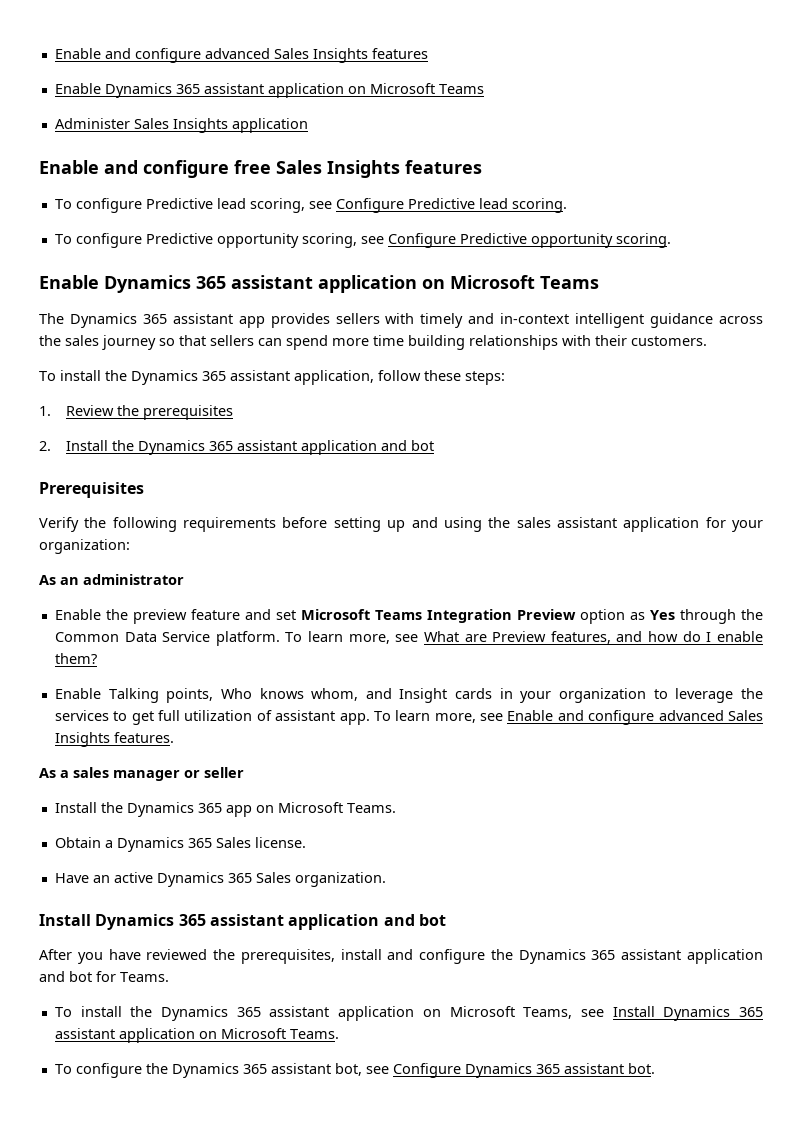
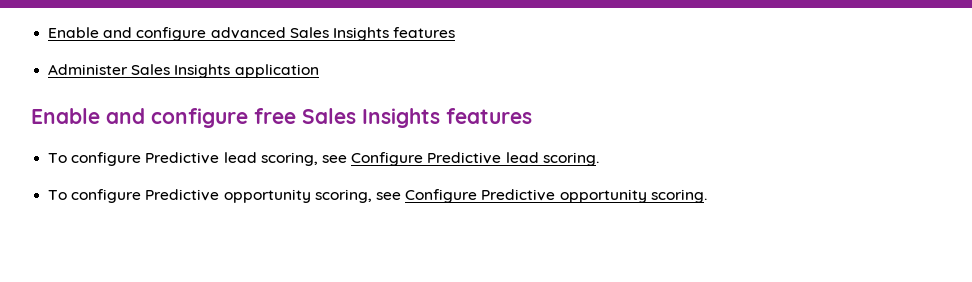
[54,83,484,98] // Enable Dynamics 365 assistant application on Microsoft Teams -> (456, 32) none
[39,275,599,293] [39,313,763,328] [39,335,707,350] [39,370,505,385] [39,405,233,420] [39,440,434,455] [39,482,144,498] [39,517,763,532] [39,539,130,554] [39,574,184,585] [54,609,763,624] [54,631,763,646] [54,653,97,664] [54,688,763,703] [54,710,763,725] [54,732,174,747] [39,767,244,781] [54,802,396,817] [54,837,306,852] [54,872,386,887] [39,914,446,930] [39,949,763,964] [39,971,169,982] [54,1006,763,1021] [54,1028,339,1043] [54,1063,655,1078] // Enable Dynamics 365 assistant application on Microsoft Teams // The Dynamics 365 assistant app provides sellers with timely and in-context intelligent guidance across the sales journey so that sellers can spend more time building relationships with their customers. // To install the Dynamics 365 assistant application, follow these steps: // 1. Review the prerequisites // 2. Install the Dynamics 365 assistant application and bot // Prerequisites // Verify the following requirements before setting up and using the sales assistant application for your organization: // As an administrator // Enable the preview feature and set Microsoft Teams Integration Preview option as Yes through the Common Data Service platform. To learn more, see What are Preview features, and how do I enable them? // Enable Talking points, Who knows whom, and Insight cards in your organization to leverage the services to get full utilization of assistant app. To learn more, see Enable and configure advanced Sales Insights features. // As a sales manager or seller // Install the Dynamics 365 app on Microsoft Teams. // Obtain a Dynamics 365 Sales license. // Have an active Dynamics 365 Sales organization. // Install Dynamics 365 assistant application and bot // After you have reviewed the prerequisites, install and configure the Dynamics 365 assistant application and bot for Teams. // To install the Dynamics 365 assistant application on Microsoft Teams, see Install Dynamics 365 assistant application on Microsoft Teams. // To configure the Dynamics 365 assistant bot, see Configure Dynamics 365 assistant bot. -> (707, 196) none

